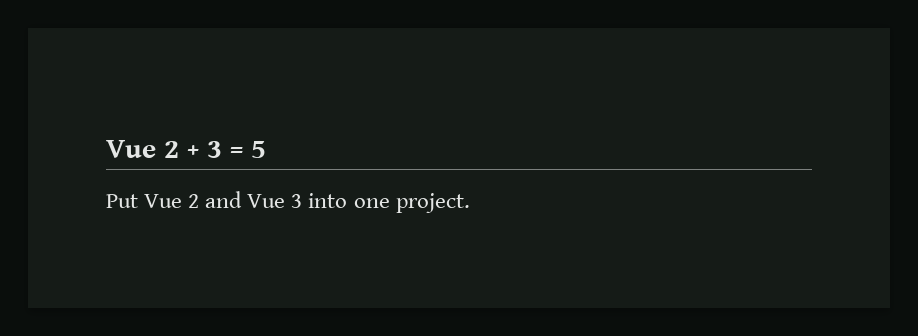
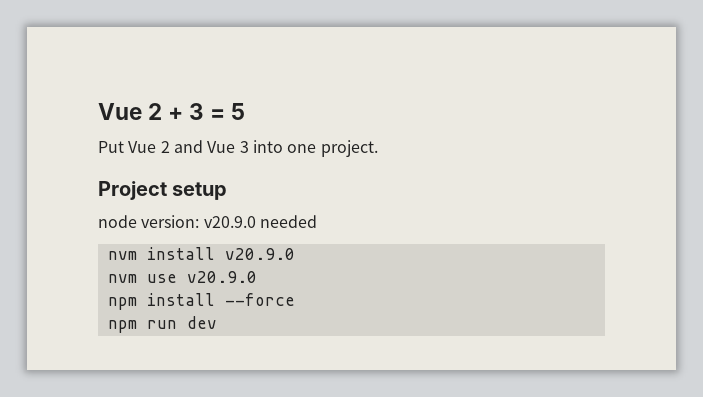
(470, 203) none -> [98,181,228,200] [98,215,317,228] [107,247,295,260] [107,271,257,283] [107,293,295,310] [107,316,217,333] // Project setup // node version: v20.9.0 needed // nvm install v20.9.0 // nvm use v20.9.0 // npm install --force // npm run dev

